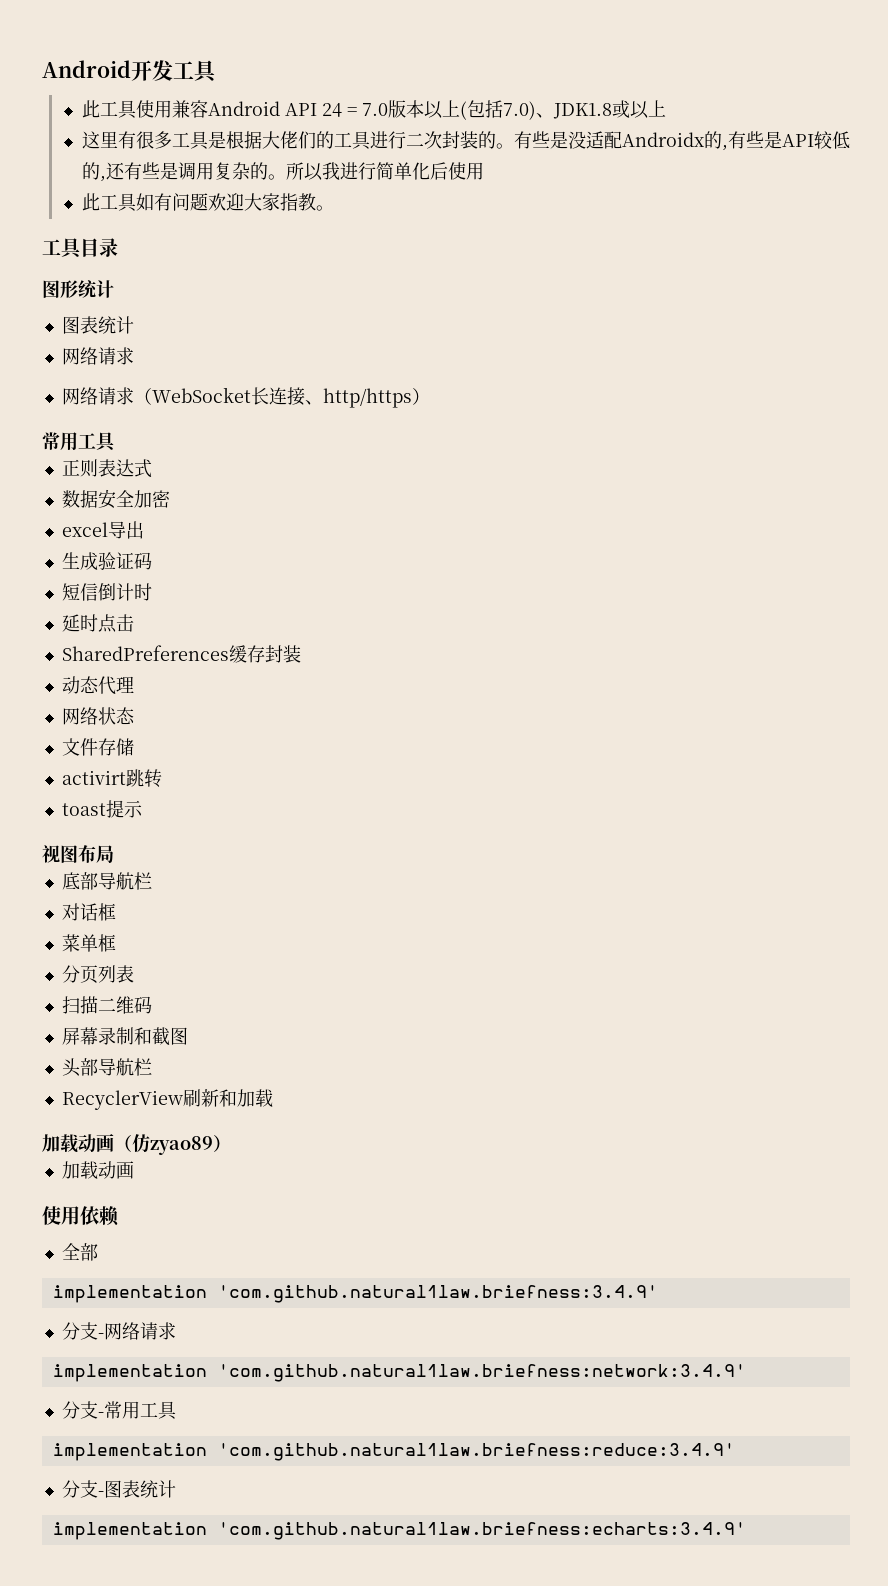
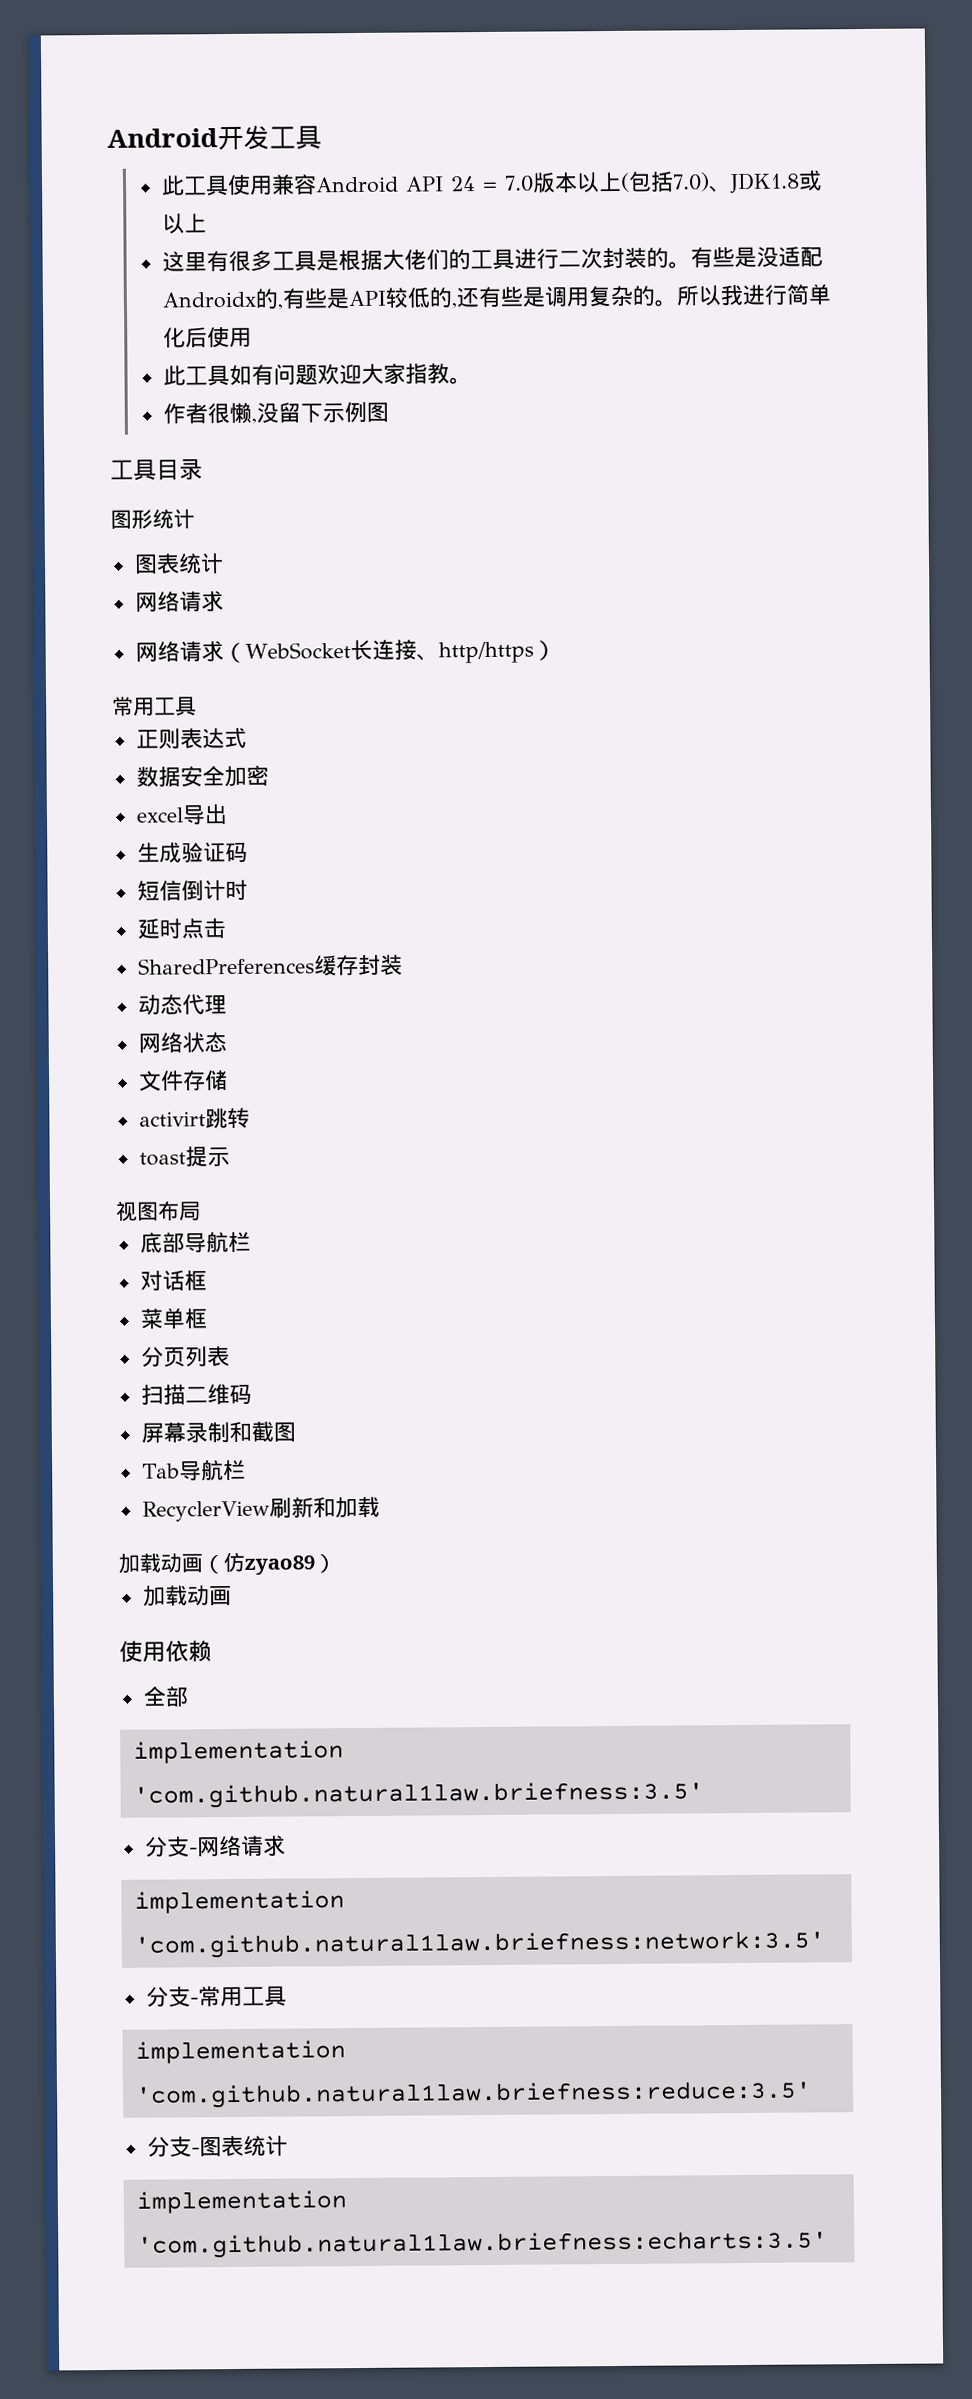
(334, 208) none -> [162,401,389,425] // 作者很懒,没留下示例图
[61,1058,98,1077] 头部 -> [141,1463,180,1479] Tab
[217,1285,658,1303] 'com.github.natural1law.briefness:3.4.9' -> [132,1781,704,1809] 'com.github.natural1law.briefness:3.5'
[217,1364,746,1382] 'com.github.natural1law.briefness:network:3.4.9' -> [133,1930,825,1959] 'com.github.natural1law.briefness:network:3.5'
[217,1443,735,1461] 'com.github.natural1law.briefness:reduce:3.4.9' -> [134,2080,812,2109] 'com.github.natural1law.briefness:reduce:3.5'
[217,1522,746,1540] 'com.github.natural1law.briefness:echarts:3.4.9' -> [136,2230,828,2259] 'com.github.natural1law.briefness:echarts:3.5'

